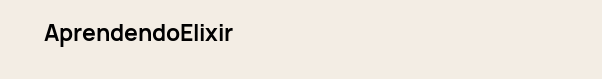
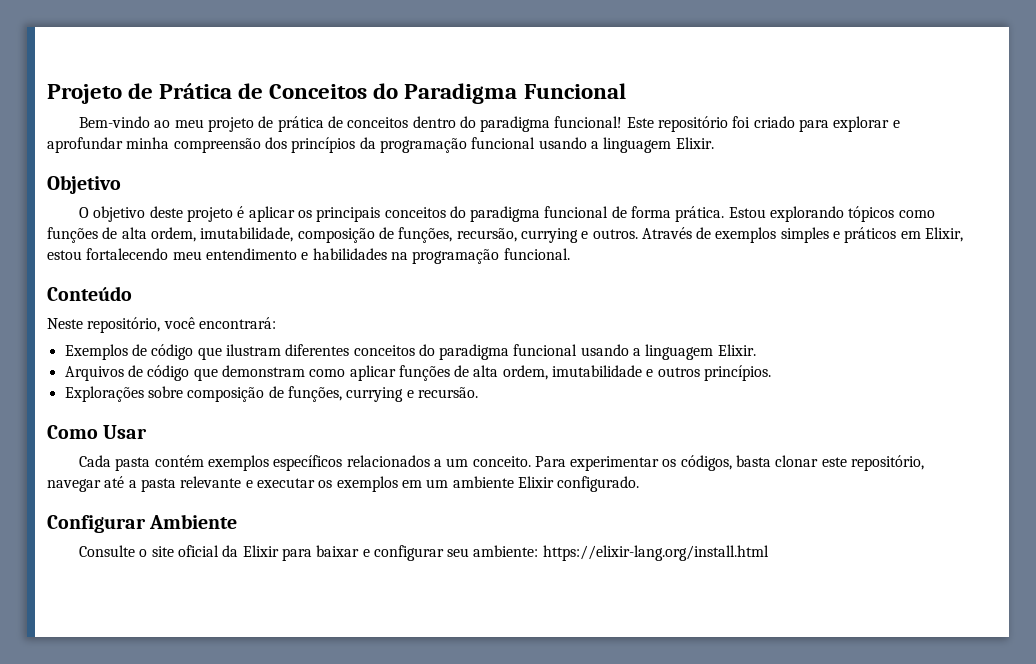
[44,24,233,47] AprendendoElixir -> [47,83,626,104] [78,116,900,132] [47,137,714,153] [47,175,121,194] [78,206,935,222] [47,227,964,243] [47,248,570,264] [47,286,132,301] [47,317,276,333] [64,344,756,360] [64,365,772,381] [64,386,478,402] [47,425,148,439] [78,455,925,471] [47,476,640,492] [47,514,238,533] [78,545,769,561] Projeto de Prática de Conceitos do Paradigma Funcional // Bem-vindo ao meu projeto de prática de conceitos dentro do paradigma funcional! Este repositório foi criado para explorar e aprofundar minha compreensão dos princípios da programação funcional usando a linguagem Elixir. // Objetivo // O objetivo deste projeto é aplicar os principais conceitos do paradigma funcional de forma prática. Estou explorando tópicos como funções de alta ordem, imutabilidade, composição de funções, recursão, currying e outros. Através de exemplos simples e práticos em Elixir, estou fortalecendo meu entendimento e habilidades na programação funcional. // Conteúdo // Neste repositório, você encontrará: // Exemplos de código que ilustram diferentes conceitos do paradigma funcional usando a linguagem Elixir. // Arquivos de código que demonstram como aplicar funções de alta ordem, imutabilidade e outros princípios. // Explorações sobre composição de funções, currying e recursão. // Como Usar // Cada pasta contém exemplos específicos relacionados a um conceito. Para experimentar os códigos, basta clonar este repositório, navegar até a pasta relevante e executar os exemplos em um ambiente Elixir configurado. // Configurar Ambiente // Consulte o site oficial da Elixir para baixar e configurar seu ambiente: https://elixir-lang.org/install.html

